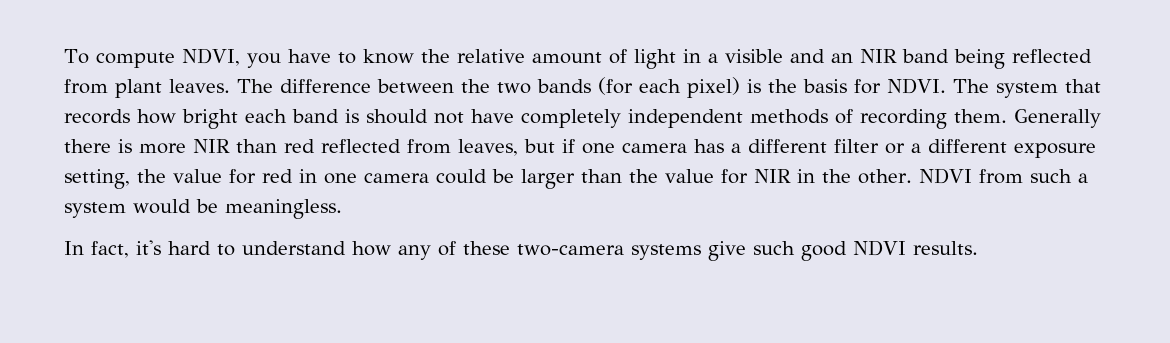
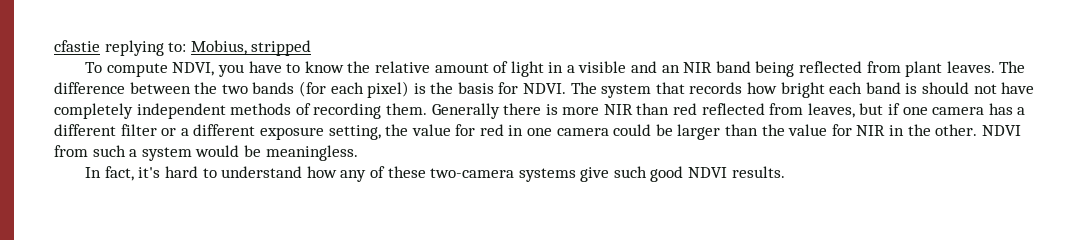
(64, 56) none -> [54,40,312,56] cfastie replying to: Mobius, stripped //

